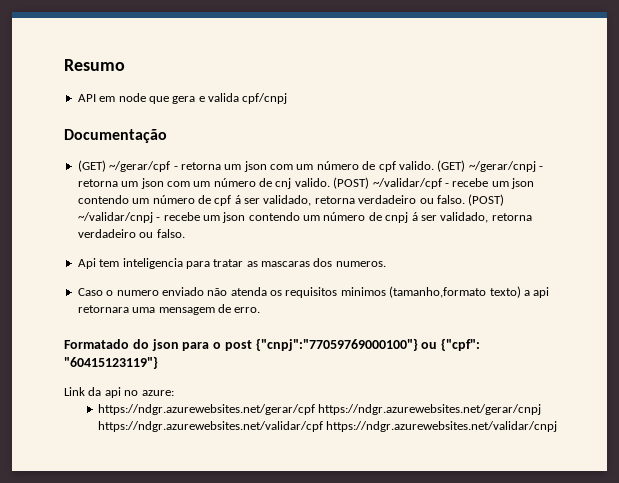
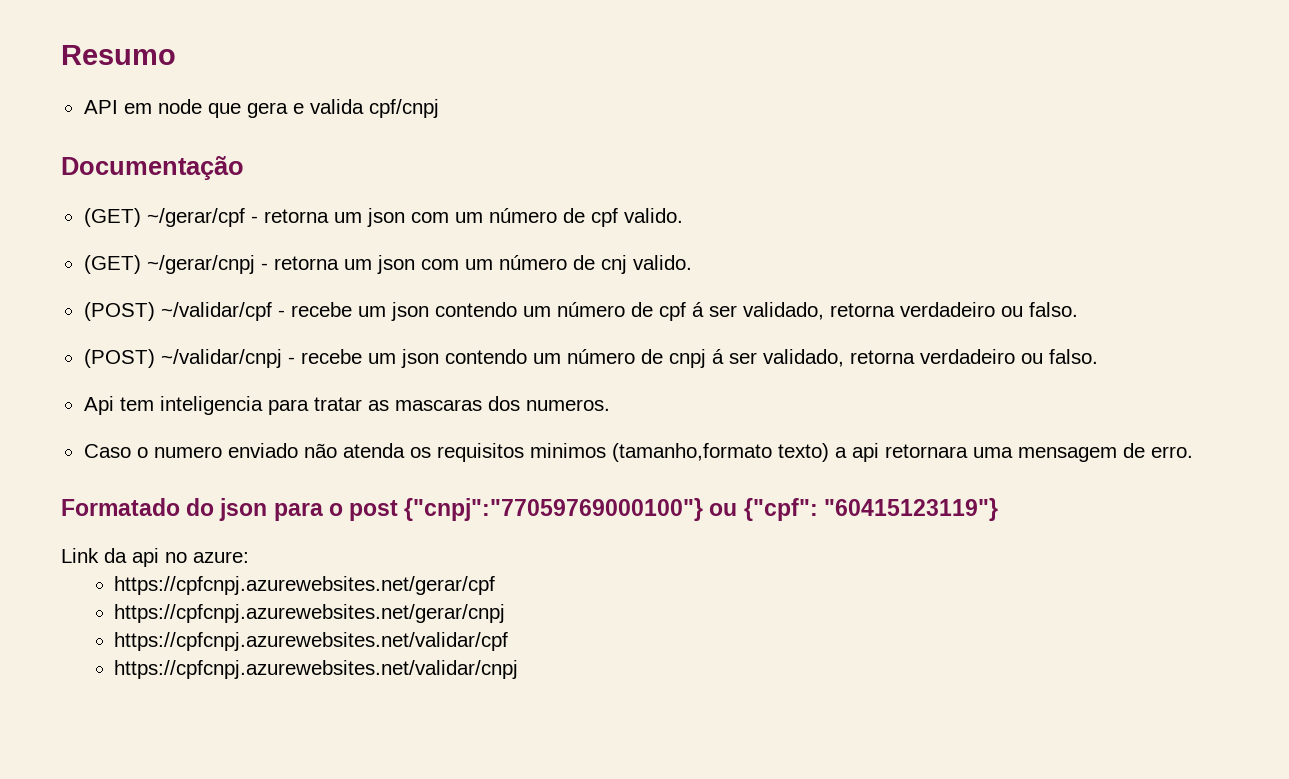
(434, 165) none -> (683, 215) //
(330, 182) none -> (692, 262) //
(465, 199) none -> (1078, 309) //
[98,404,542,415] [98,421,558,432] https://ndgr.azurewebsites.net/gerar/cpf https://ndgr.azurewebsites.net/gerar/cnpj https://ndgr.azurewebsites.net/validar/cpf https://ndgr.azurewebsites.net/validar/cnpj -> [114,576,496,595] [114,604,506,623] [114,632,509,651] [114,660,519,679] https://cpfcnpj.azurewebsites.net/gerar/cpf // https://cpfcnpj.azurewebsites.net/gerar/cnpj // https://cpfcnpj.azurewebsites.net/validar/cpf // https://cpfcnpj.azurewebsites.net/validar/cnpj

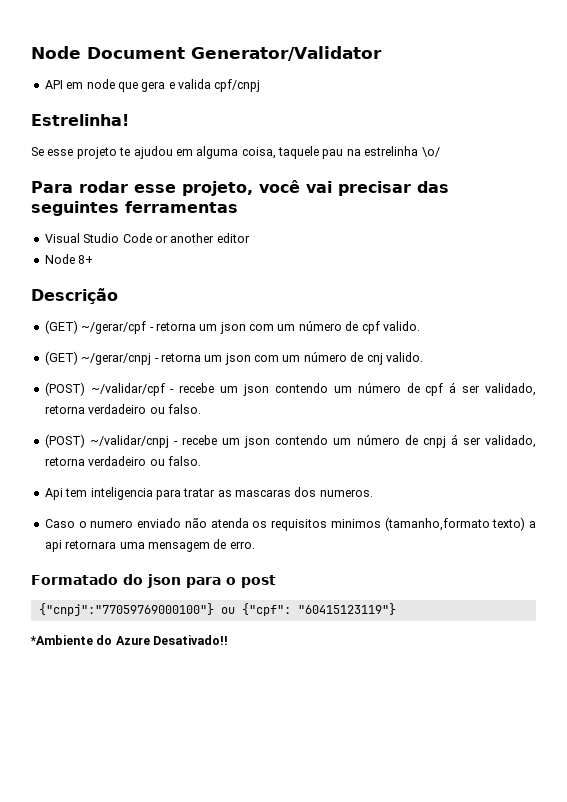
[61,45,176,65] Resumo -> [31,46,382,61] Node Document Generator/Validator
[61,156,244,180] Documentação -> [31,114,129,126] [31,146,440,159] [31,180,449,196] [31,201,238,216] [44,233,250,243] [44,254,94,264] [31,288,118,304] Estrelinha! // Se esse projeto te ajudou em alguma coisa, taquele pau na estrelinha \o/ // Para rodar esse projeto, você vai precisar das seguintes ferramentas // Visual Studio Code or another editor // Node 8+ // Descrição
(399, 510) none -> (276, 581) //
[61,548,249,567] [114,576,496,595] [114,604,506,623] [114,632,509,651] [114,660,519,679] Link da api no azure: // https://cpfcnpj.azurewebsites.net/gerar/cpf // https://cpfcnpj.azurewebsites.net/gerar/cnpj // https://cpfcnpj.azurewebsites.net/validar/cpf // https://cpfcnpj.azurewebsites.net/validar/cnpj -> [30,635,229,645] *Ambiente do Azure Desativado!!

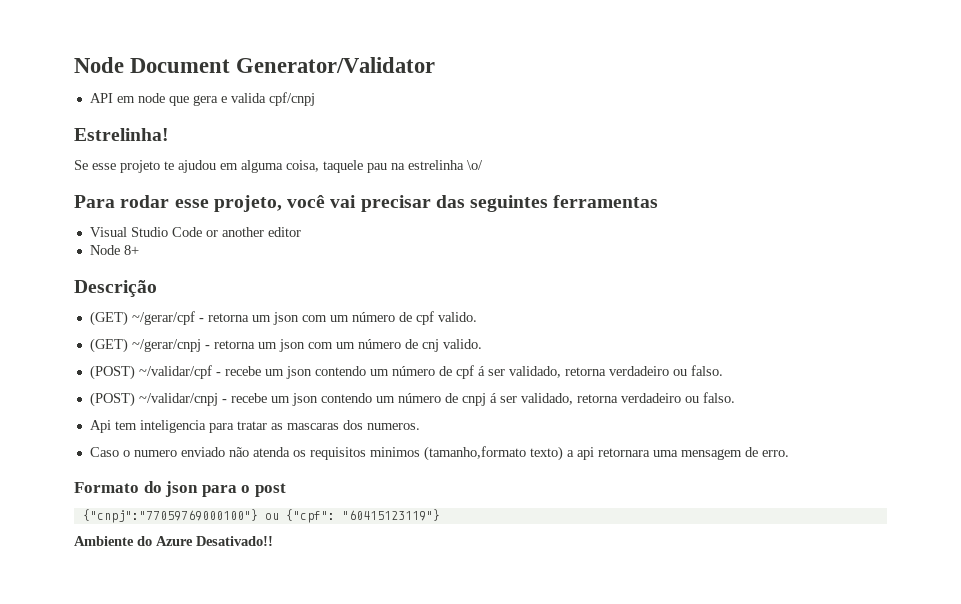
[31,574,118,585] Formatado -> [74,482,139,493] Formato
[30,635,93,645] *Ambiente -> [74,536,134,546] Ambiente

